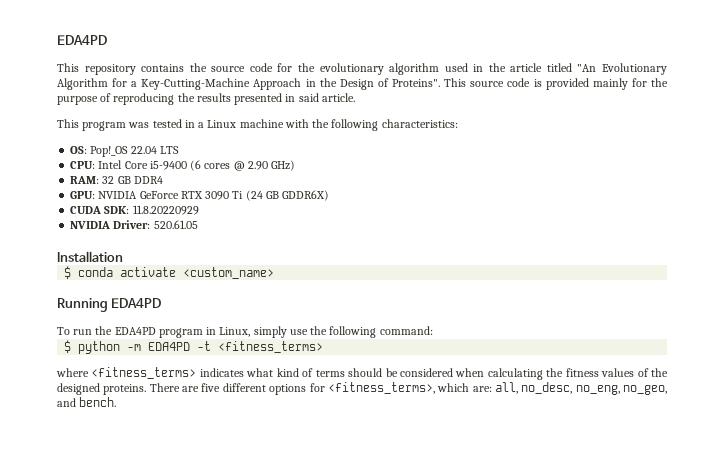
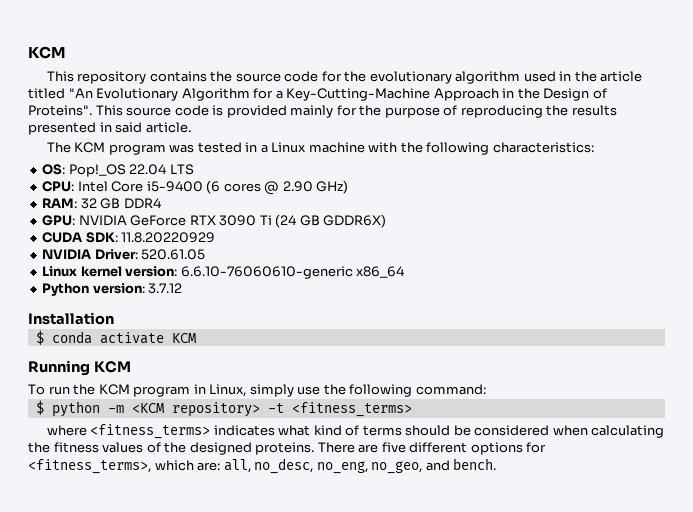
[57,35,107,45] EDA4PD -> [28,46,66,59] KCM
[57,119,79,128] This -> [46,142,106,153] The KCM
(198, 224) none -> [42,266,405,279] [42,283,183,296] // Linux kernel version: 6.6.10-76060610-generic x86_64 // Python version: 3.7.12
[183,267,275,279] <custom_name> -> [171,333,196,343] KCM
[111,298,162,308] EDA4PD -> [93,361,131,373] KCM
[114,327,156,335] EDA4PD -> [98,384,130,395] KCM
[148,342,191,351] EDA4PD -> [131,402,260,417] <KCM repository>

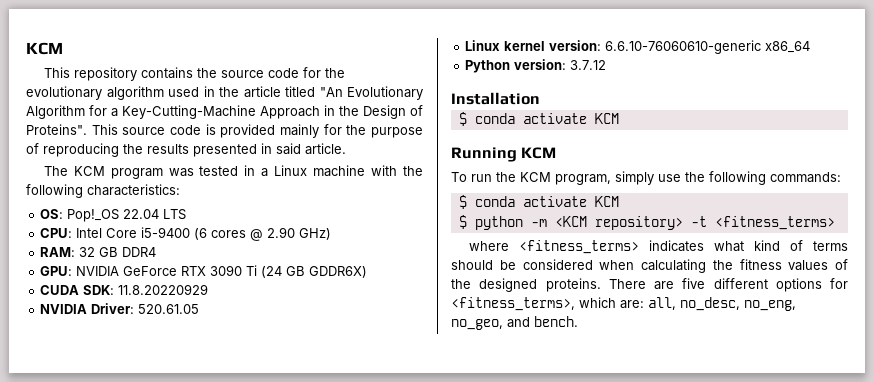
[133,384,247,397] program in Linux, -> [555,174,611,185] program,
[415,384,486,395] command: -> [770,172,841,183] [458,195,619,209] commands: // $ conda activate KCM

